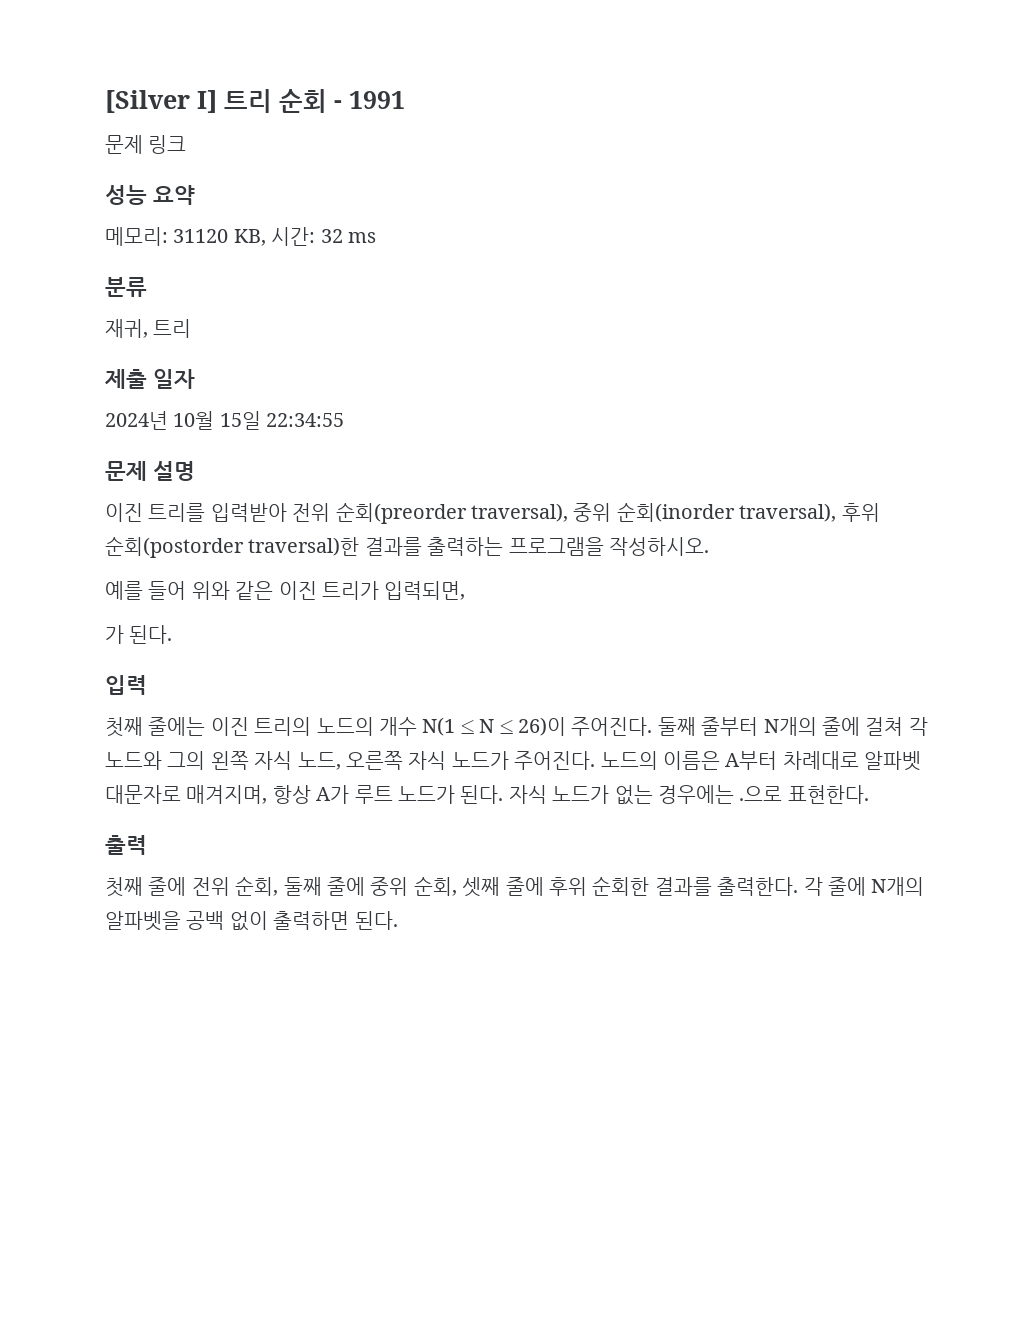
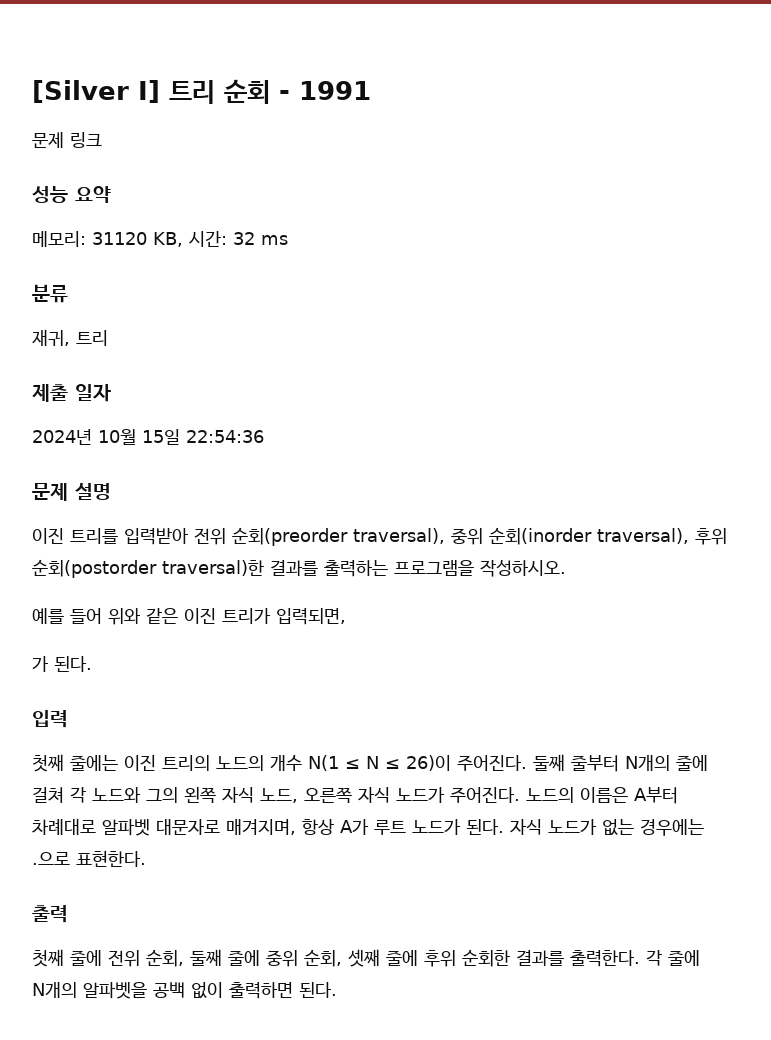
[266,413,345,427] 22:34:55 -> [186,430,264,443] 22:54:36

